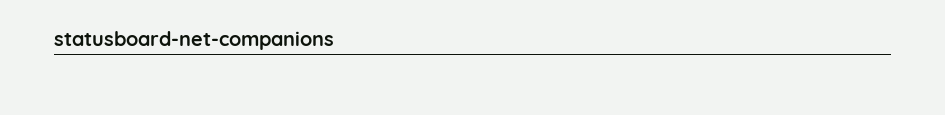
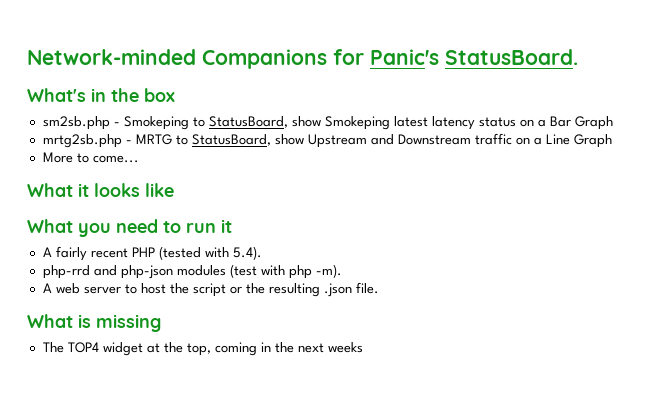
[54,31,334,50] statusboard-net-companions -> [27,49,578,69] [27,88,175,102] [42,116,613,130] [42,133,612,148] [42,152,139,163] [27,183,174,197] [27,219,232,237] [42,246,262,261] [42,264,342,279] [42,282,379,297] [27,314,161,332] [42,342,363,356] Network-minded Companions for Panic's StatusBoard. // What's in the box // sm2sb.php - Smokeping to StatusBoard, show Smokeping latest latency status on a Bar Graph // mrtg2sb.php - MRTG to StatusBoard, show Upstream and Downstream traffic on a Line Graph // More to come... // What it looks like // What you need to run it // A fairly recent PHP (tested with 5.4). // php-rrd and php-json modules (test with php -m). // A web server to host the script or the resulting .json file. // What is missing // The TOP4 widget at the top, coming in the next weeks

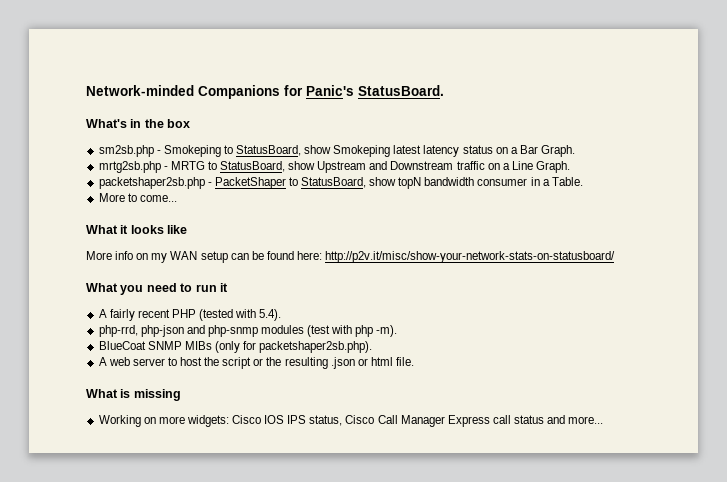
[574,116,613,130] Graph -> [541,145,576,157] Graph.
[573,134,612,148] Graph -> [536,161,571,173] [98,177,583,189] Graph. // packetshaper2sb.php - PacketShaper to StatusBoard, show topN bandwidth consumer in a Table.
(174, 190) none -> [86,251,616,263] // More info on my WAN setup can be found here: http://p2v.it/misc/show-your-network-stats-on-statusboard/
[42,265,173,279] php-rrd and php-json -> [98,325,258,337] php-rrd, php-json and php-snmp
(342, 271) none -> [98,341,373,353] // BlueCoat SNMP MIBs (only for packetshaper2sb.php).
(352, 290) none -> [357,357,393,366] or html
[42,342,363,356] The TOP4 widget at the top, coming in the next weeks -> [98,415,604,427] Working on more widgets: Cisco IOS IPS status, Cisco Call Manager Express call status and more...

